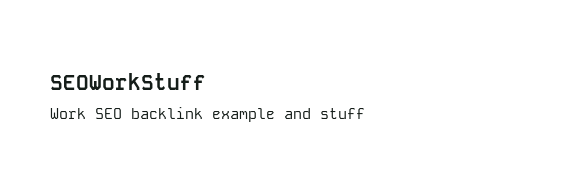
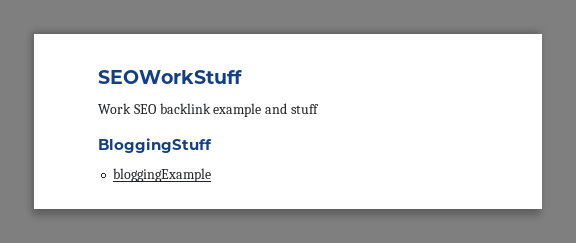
(365, 113) none -> [98,138,212,153] [113,168,212,182] // BloggingStuff // bloggingExample

